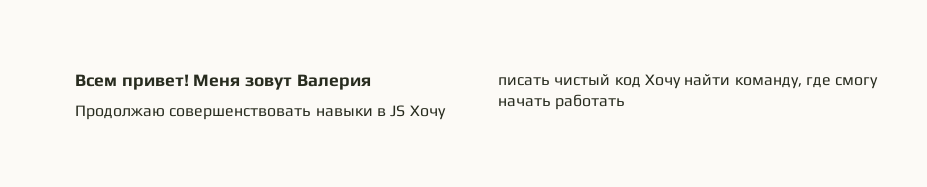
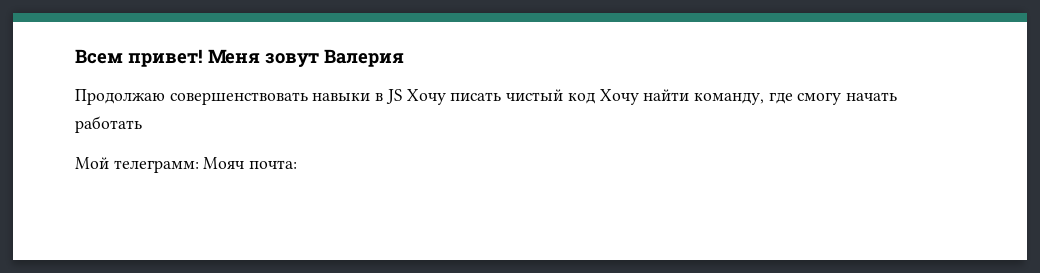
(626, 102) none -> [75,157,298,173] // Мой телеграмм: Мояч почта:

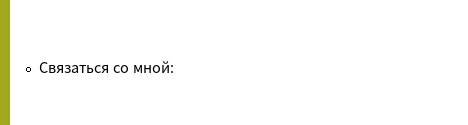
[75,49,404,67] [75,89,898,105] [75,116,142,133] [75,157,298,173] Всем привет! Меня зовут Валерия // Продолжаю совершенствовать навыки в JS Хочу писать чистый код Хочу найти команду, где смогу начать работать // Мой телеграмм: Мояч почта: -> [38,61,174,73] Связаться со мной:

